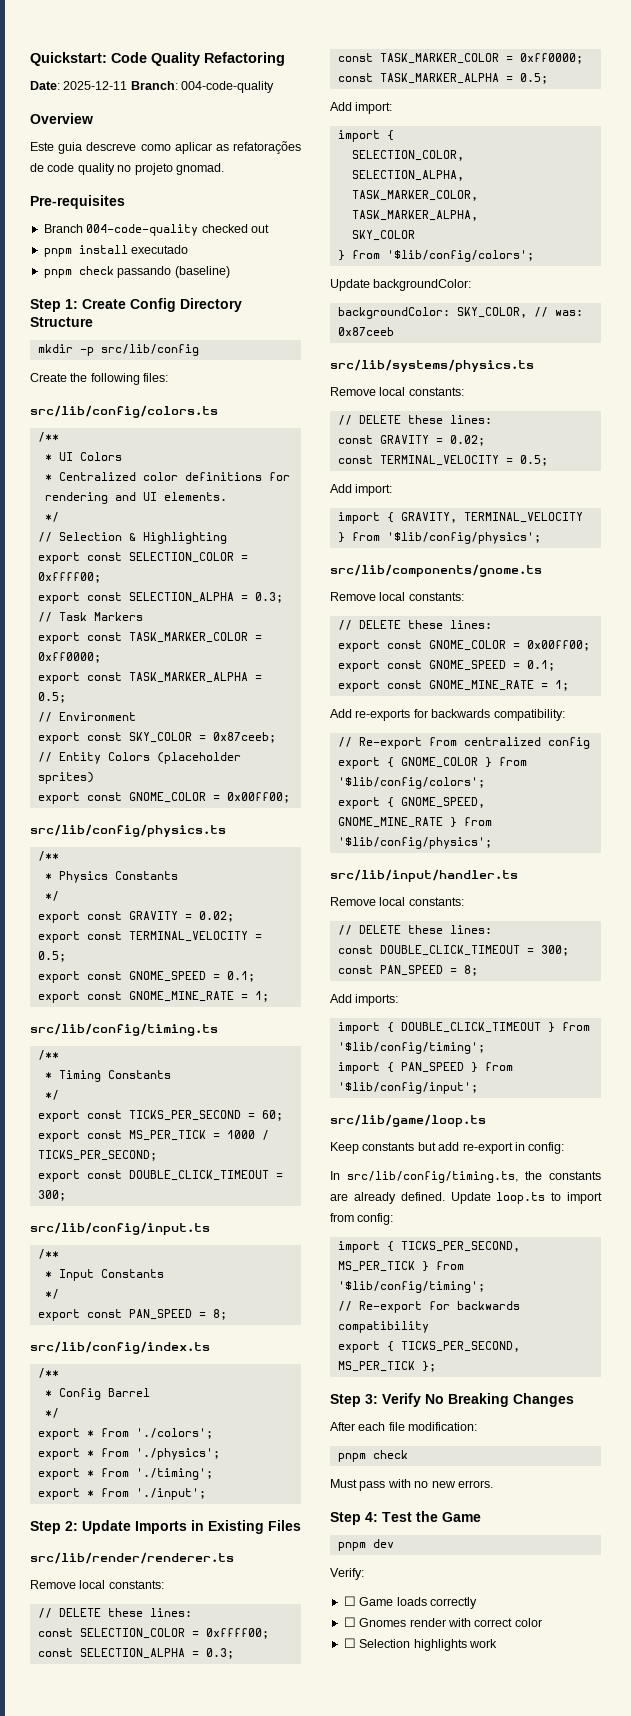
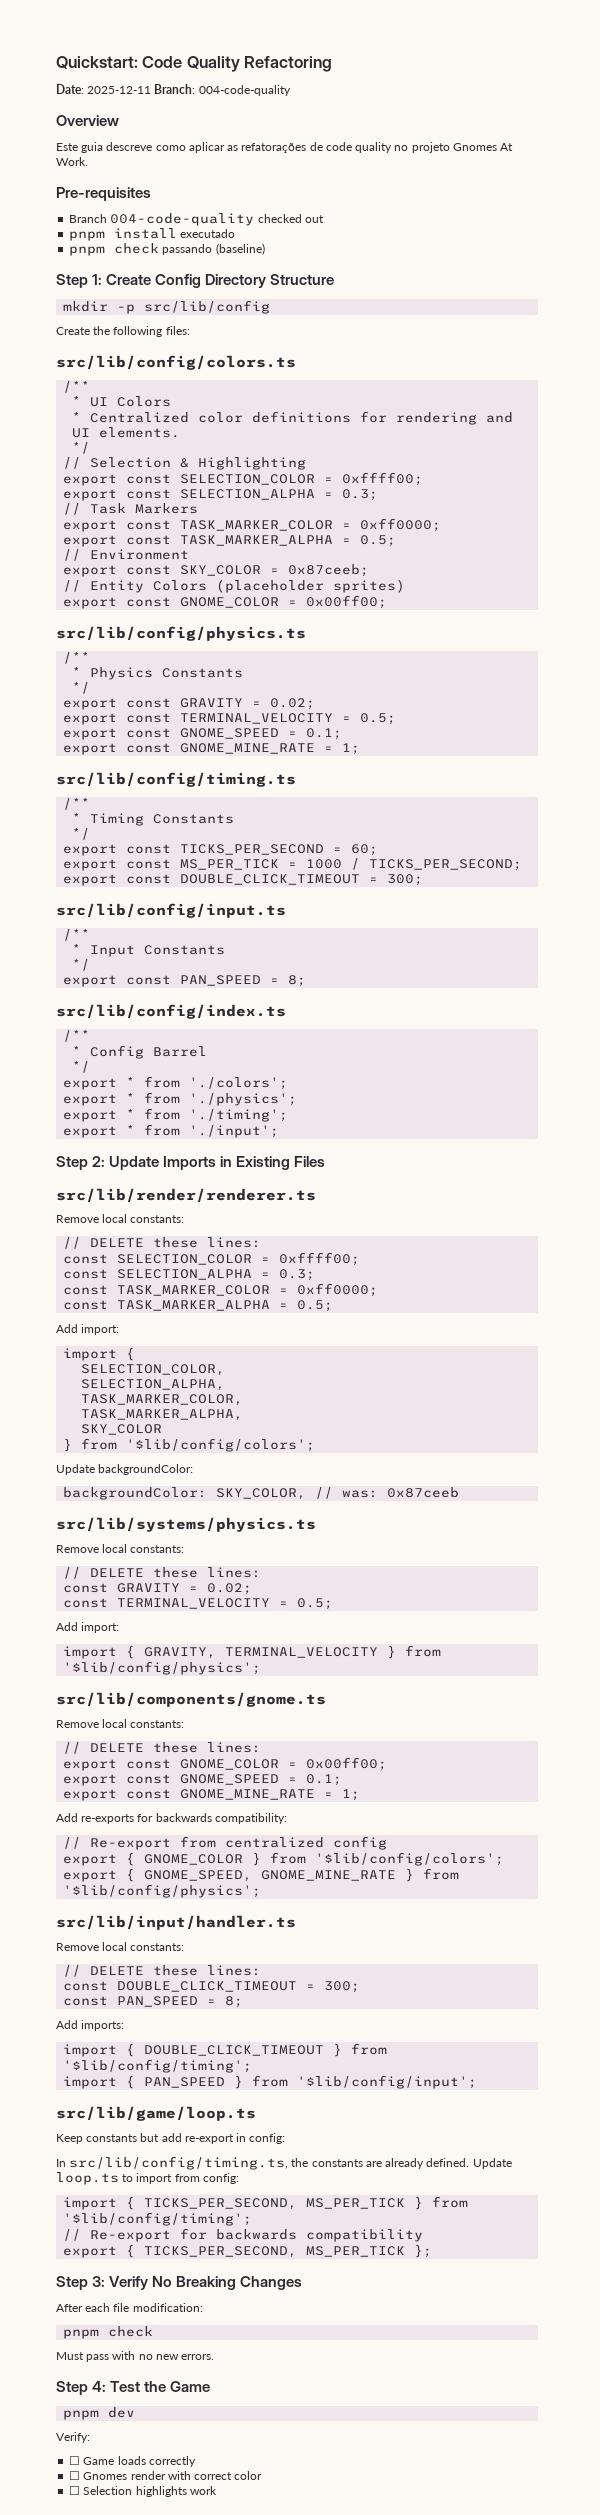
[175,163,224,175] gnomad. -> [452,143,514,151] [56,157,88,166] Gnomes At Work.

